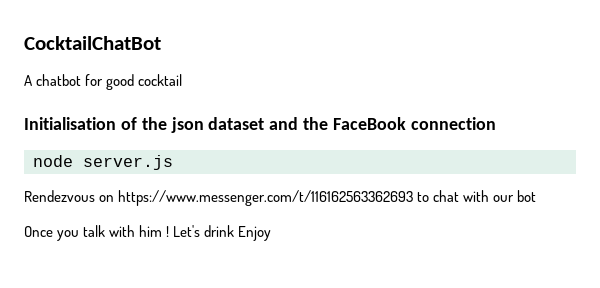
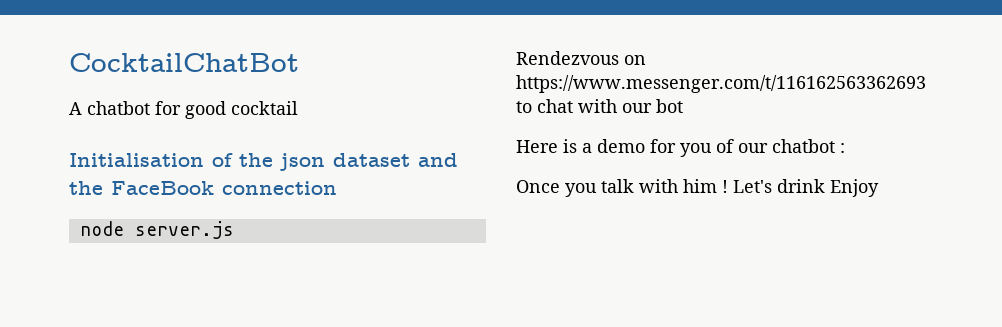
(537, 196) none -> [516,139,845,157] // Here is a demo for you of our chatbot :

